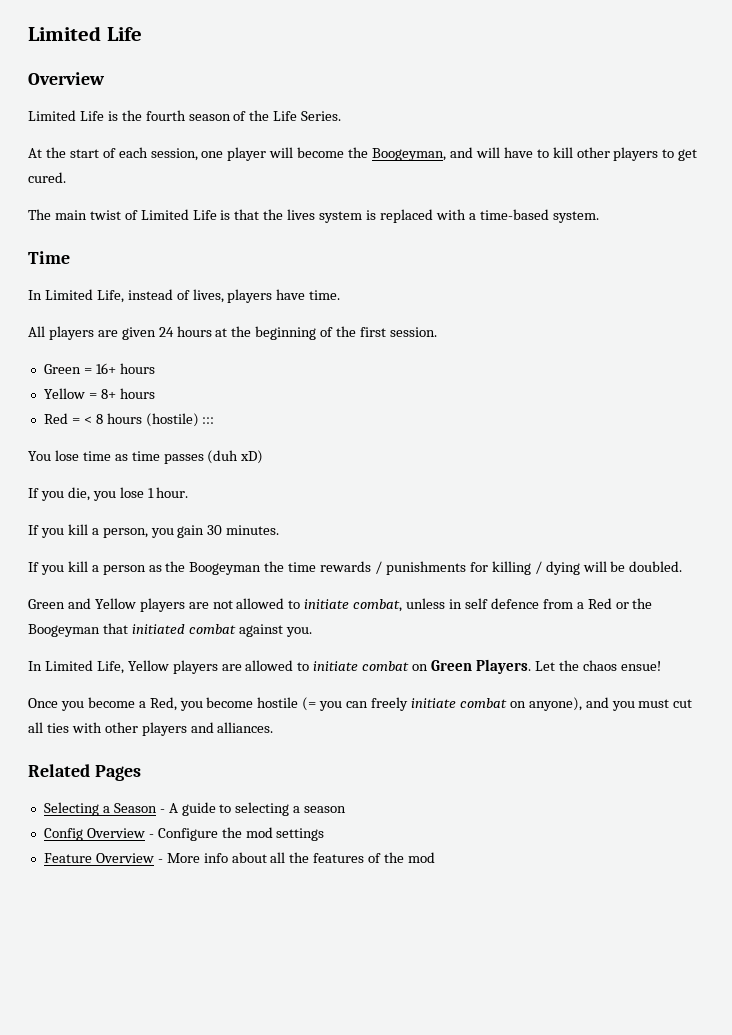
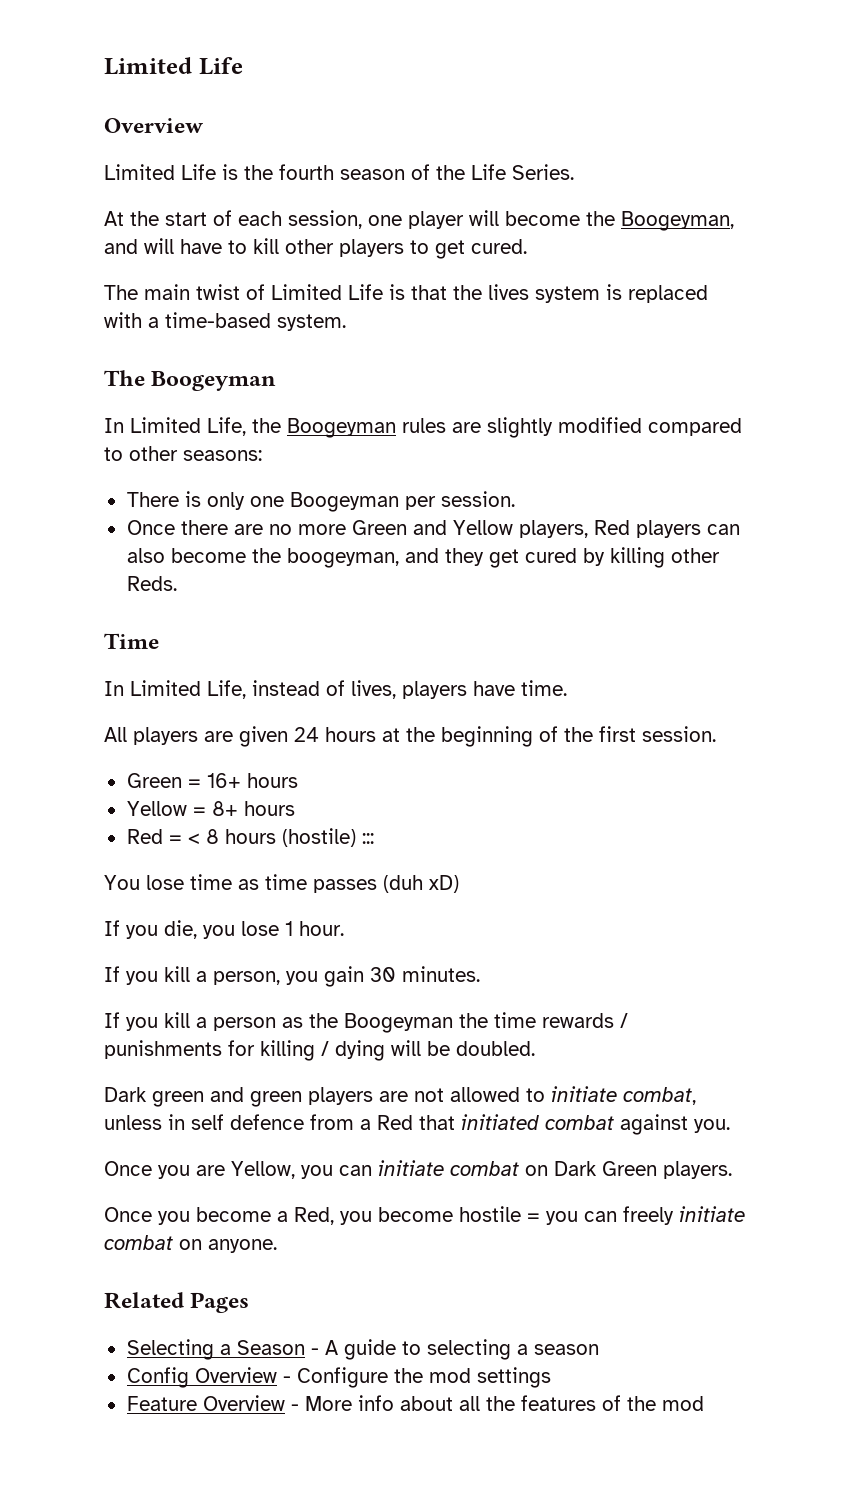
(599, 217) none -> [104,370,277,391] [104,417,742,438] [104,446,262,461] [126,491,515,512] [126,520,740,538] [126,547,720,568] [126,576,177,591] // The Boogeyman // In Limited Life, the Boogeyman rules are slightly modified compared to other seasons: // There is only one Boogeyman per session. // Once there are no more Green and Yellow players, Red players can also become the boogeyman, and they get cured by killing other Reds.
[28,598,136,609] Green and Yellow -> [104,1087,302,1107] Dark green and green
[615,598,653,609] [28,624,100,637] or the Boogeyman -> (413, 1122) none
[28,659,661,674] In Limited Life, Yellow players are allowed to initiate combat on Green Players. Let the chaos ensue! -> [104,1160,732,1179] Once you are Yellow, you can initiate combat on Dark Green players.
[302,697,317,711] (= -> [527,1213,540,1222] =
[528,697,693,711] [28,722,274,736] anyone), and you must cut all ties with other players and alliances. -> [208,1239,277,1253] anyone.

